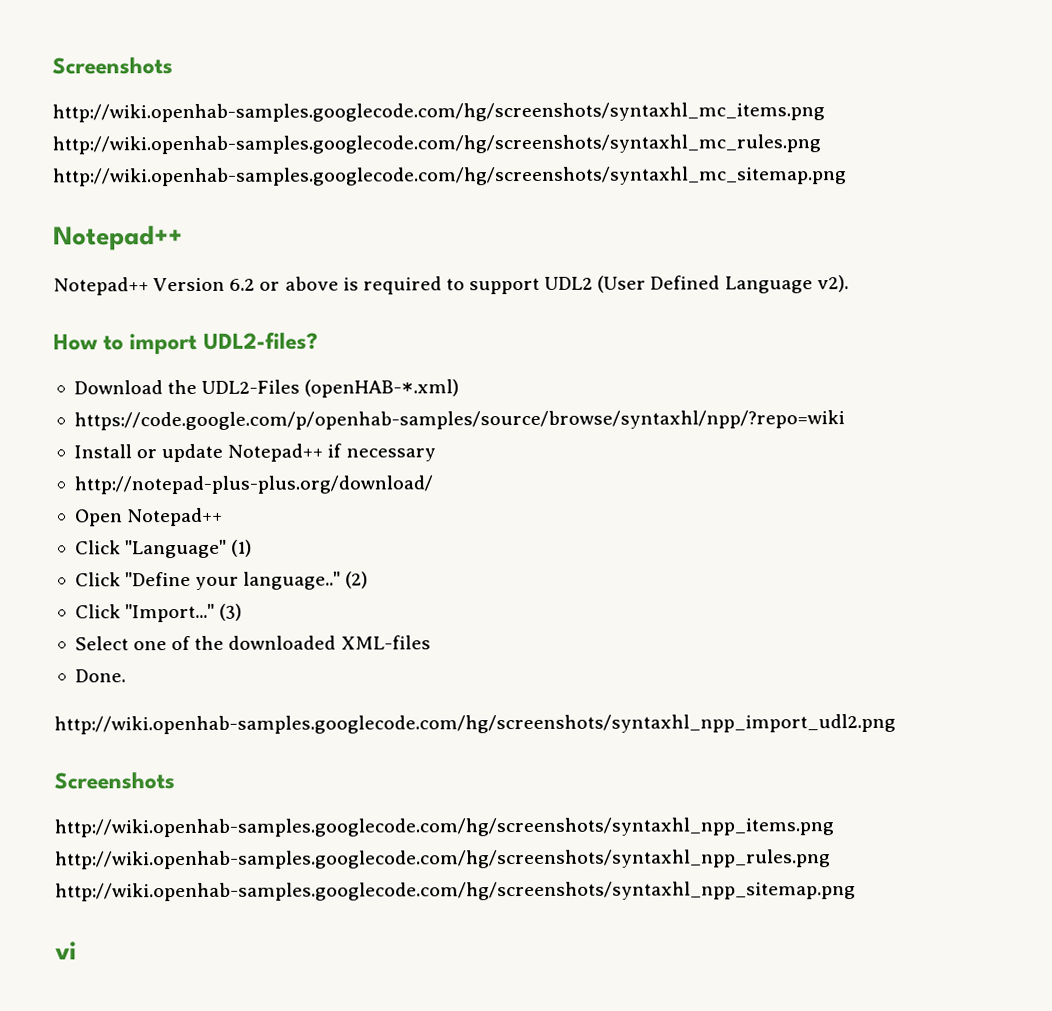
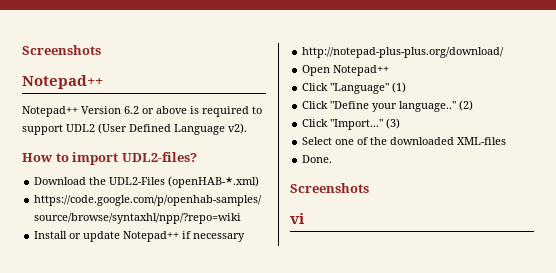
[52,57,173,75] [52,102,825,123] [52,134,821,155] [52,166,847,187] Screenshots // http://wiki.openhab-samples.googlecode.com/hg/screenshots/syntaxhl_mc_items.png http://wiki.openhab-samples.googlecode.com/hg/screenshots/syntaxhl_mc_rules.png http://wiki.openhab-samples.googlecode.com/hg/screenshots/syntaxhl_mc_sitemap.png -> [22,45,101,55] Screenshots
[54,713,896,735] [54,772,175,790] [54,817,834,838] [55,849,831,870] [55,881,856,902] // http://wiki.openhab-samples.googlecode.com/hg/screenshots/syntaxhl_npp_import_udl2.png // Screenshots // http://wiki.openhab-samples.googlecode.com/hg/screenshots/syntaxhl_npp_items.png http://wiki.openhab-samples.googlecode.com/hg/screenshots/syntaxhl_npp_rules.png http://wiki.openhab-samples.googlecode.com/hg/screenshots/syntaxhl_npp_sitemap.png -> [290,183,369,193] // Screenshots

